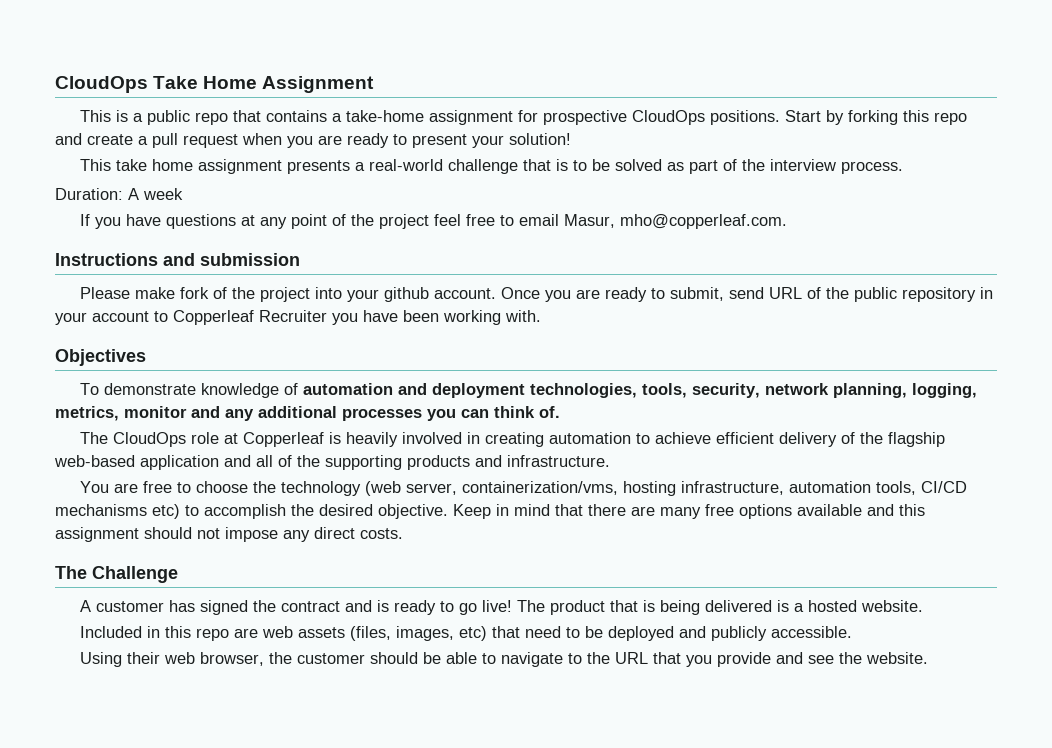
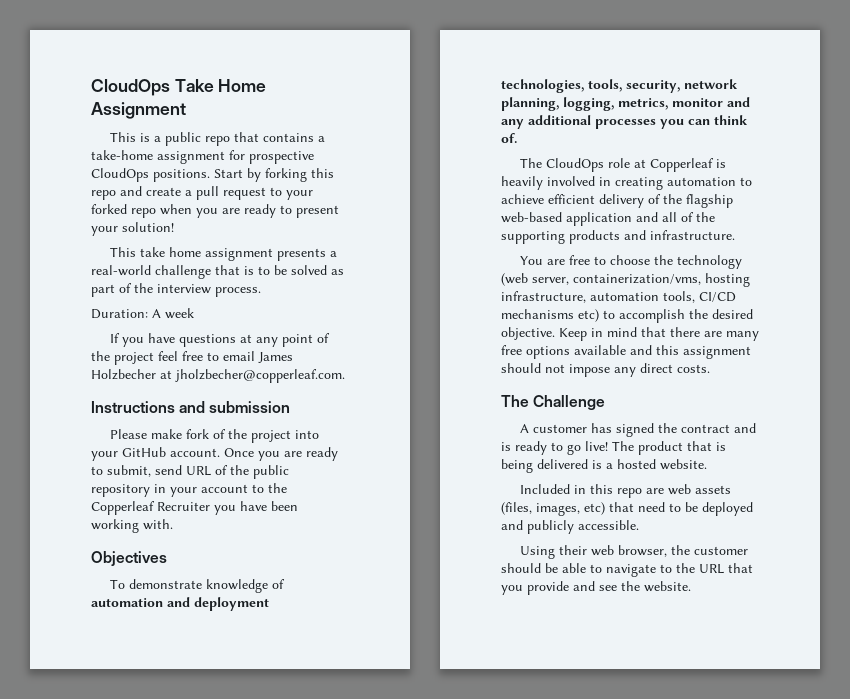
(238, 141) none -> [270,187,313,200] [91,204,156,218] to your forked repo
[563,214,787,229] Masur, mho@copperleaf.com. -> [258,352,293,363] [91,369,345,383] James Holzbecher at jholzbecher@copperleaf.com.
[383,287,429,302] github -> [122,447,166,457] GitHub
(168, 316) none -> [268,483,287,493] the

